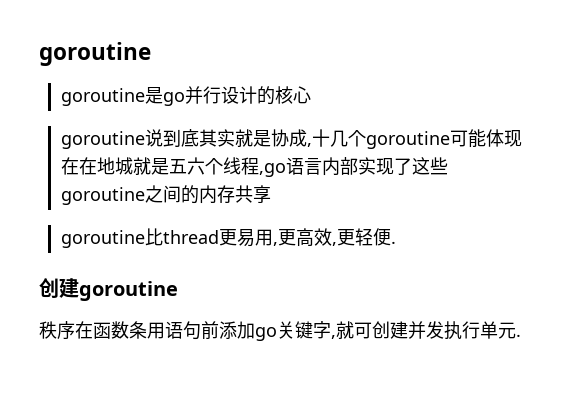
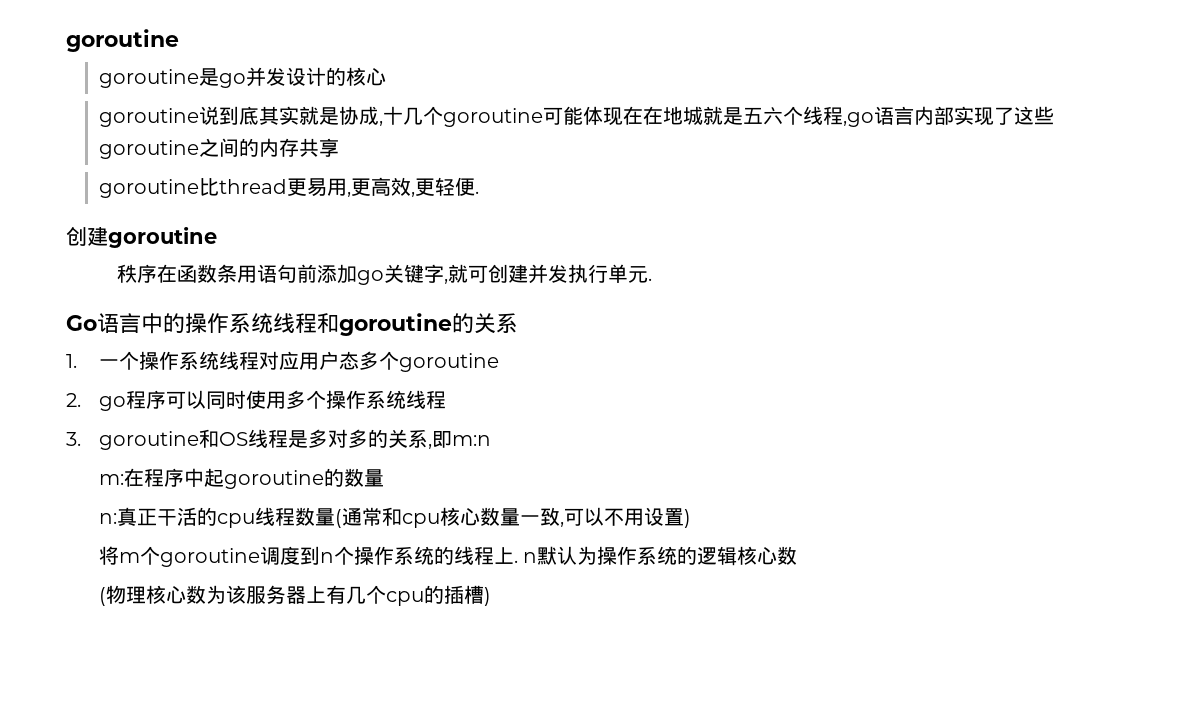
[202,86,221,104] 行 -> [265,67,286,86] 发
(521, 335) none -> [66,313,518,336] [66,351,499,372] [66,390,446,411] [66,429,491,450] [98,468,384,489] [98,507,691,528] [98,546,797,567] [98,585,491,606] // Go语言中的操作系统线程和goroutine的关系 // 1.一个操作系统线程对应用户态多个goroutine // 2. go程序可以同时使用多个操作系统线程 // 3. goroutine和OS线程是多对多的关系,即m:n // m:在程序中起goroutine的数量 // n:真正干活的cpu线程数量(通常和cpu核心数量一致,可以不用设置) // 将m个goroutine调度到n个操作系统的线程上. n默认为操作系统的逻辑核心数 // (物理核心数为该服务器上有几个cpu的插槽)

